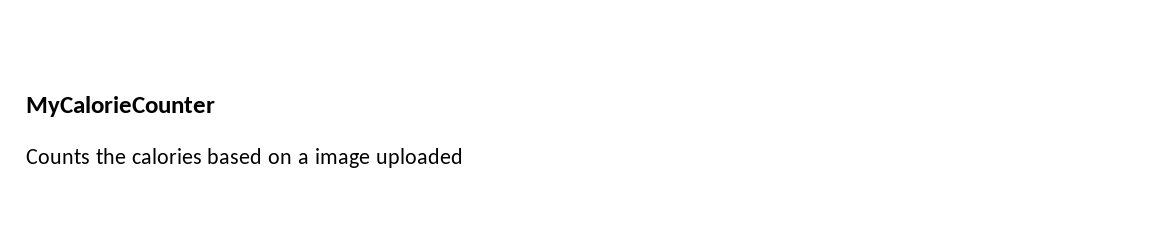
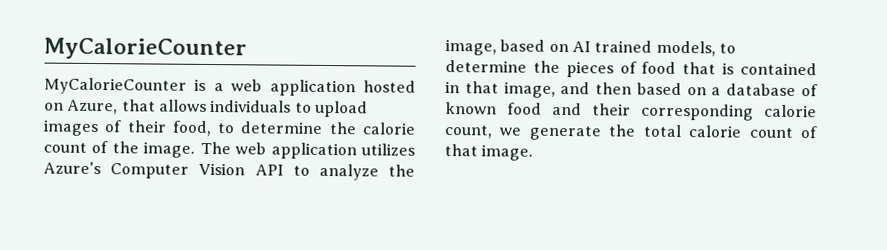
[26,148,463,168] Counts the calories based on a image uploaded -> [44,77,416,97] [44,99,368,118] [43,119,416,137] [43,140,415,160] [43,161,415,181] [445,39,736,57] [445,60,817,78] [445,81,818,98] [445,102,817,121] [444,124,818,141] [444,144,534,161] MyCalorieCounter is a web application hosted on Azure, that allows individuals to upload images of their food, to determine the calorie count of the image. The web application utilizes Azure's Computer Vision API to analyze the image, based on AI trained models, to determine the pieces of food that is contained in that image, and then based on a database of known food and their corresponding calorie count, we generate the total calorie count of that image.

